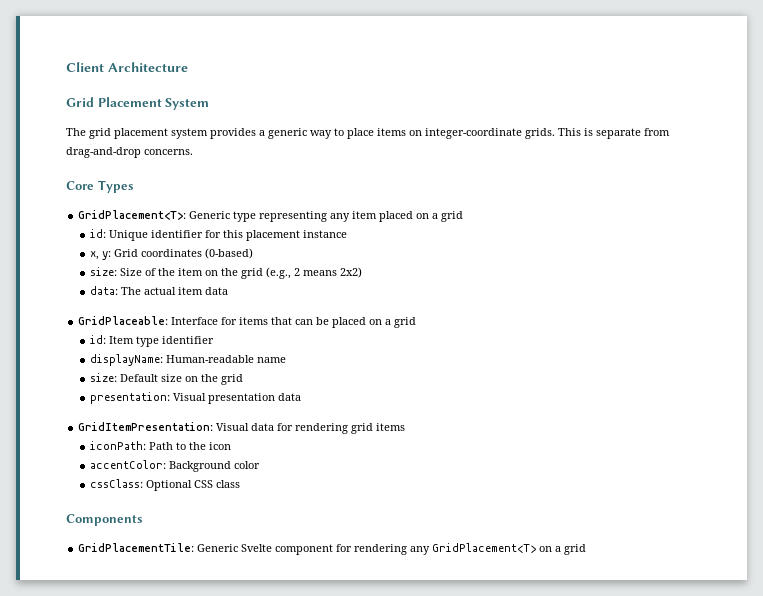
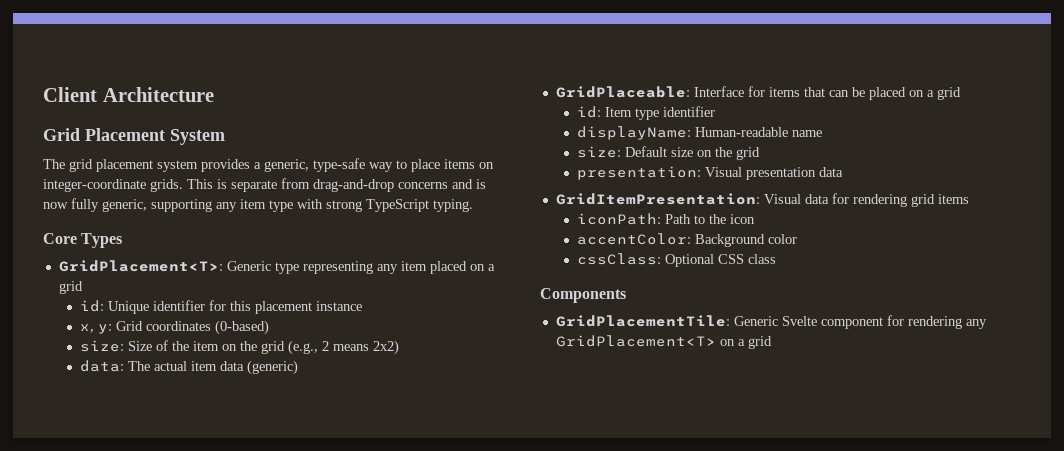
[268,128,307,139] generic -> [264,158,365,172] generic, type-safe
[144,149,193,155] concerns. -> [398,179,486,189] [43,198,473,212] concerns and is now fully generic, supporting any item type with strong TypeScript typing.
(229, 291) none -> [247,360,299,375] (generic)

